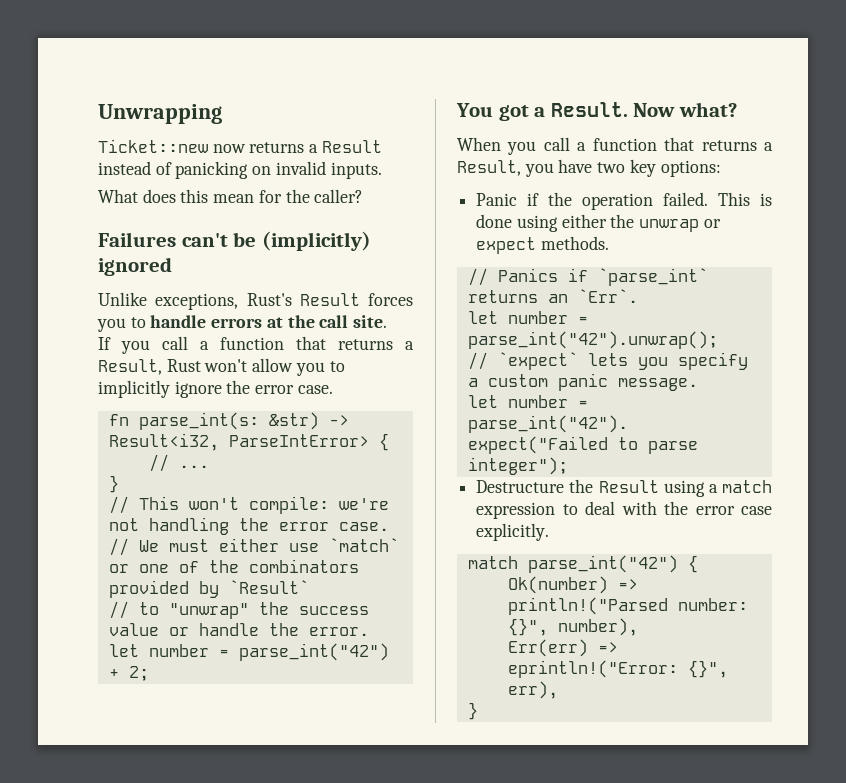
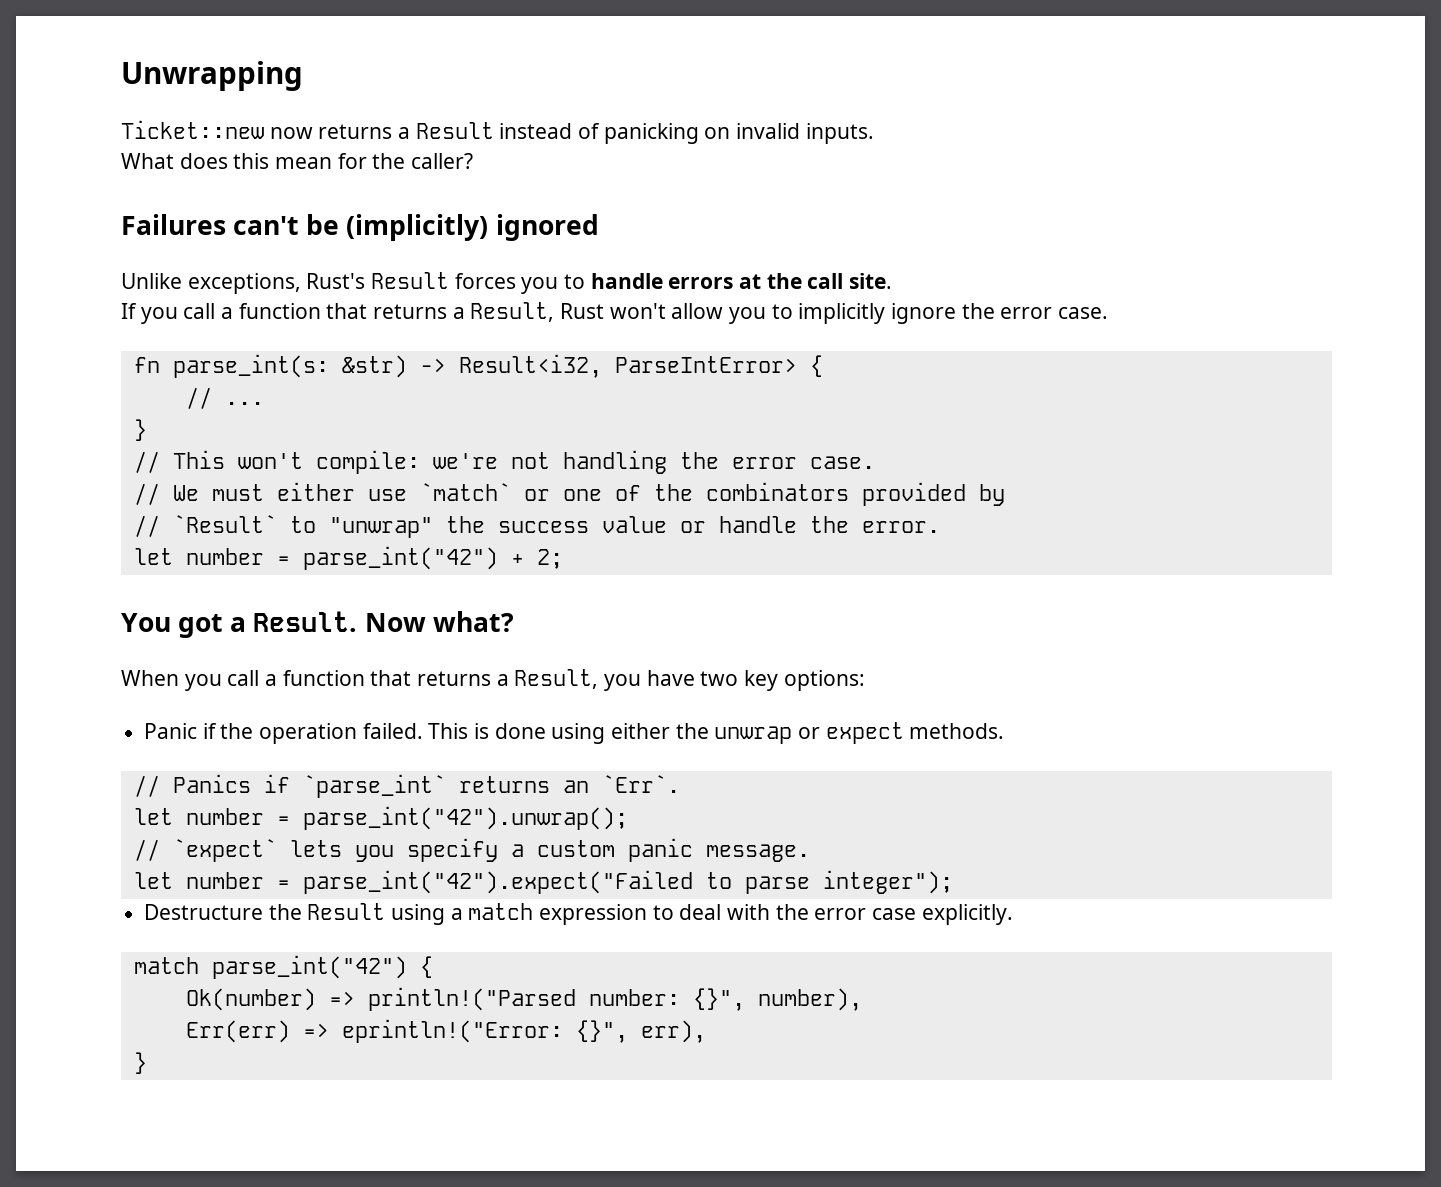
[228,580,309,594] [108,601,129,619] `Result` // // -> [133,515,277,537] // // `Result`

